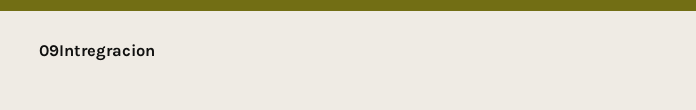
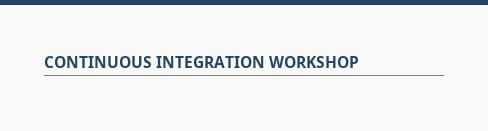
[39,44,155,61] 09Intregracion -> [44,56,360,68] CONTINUOUS INTEGRATION WORKSHOP

